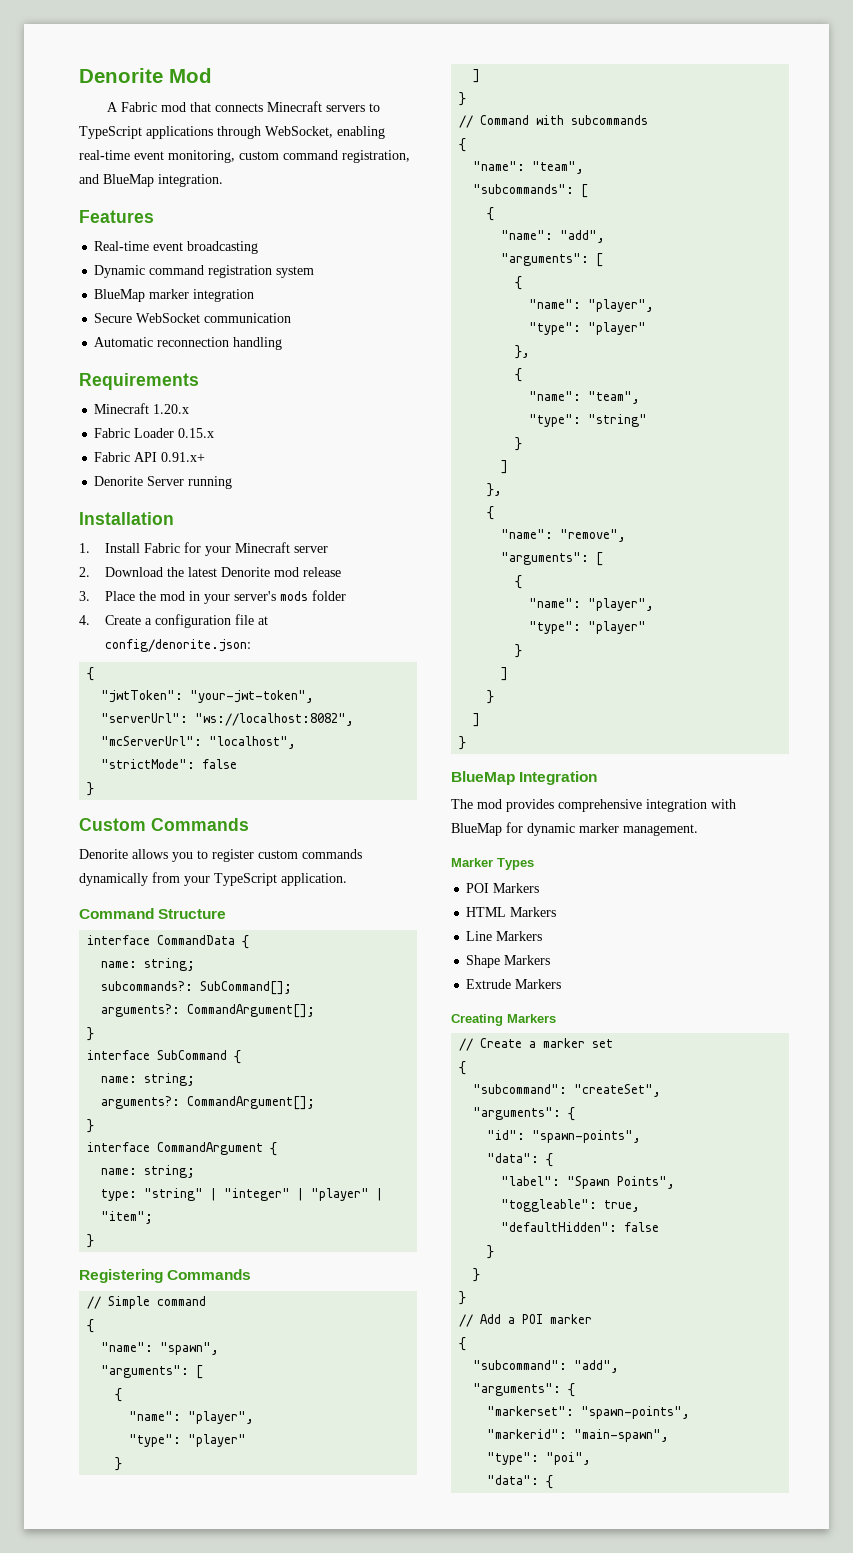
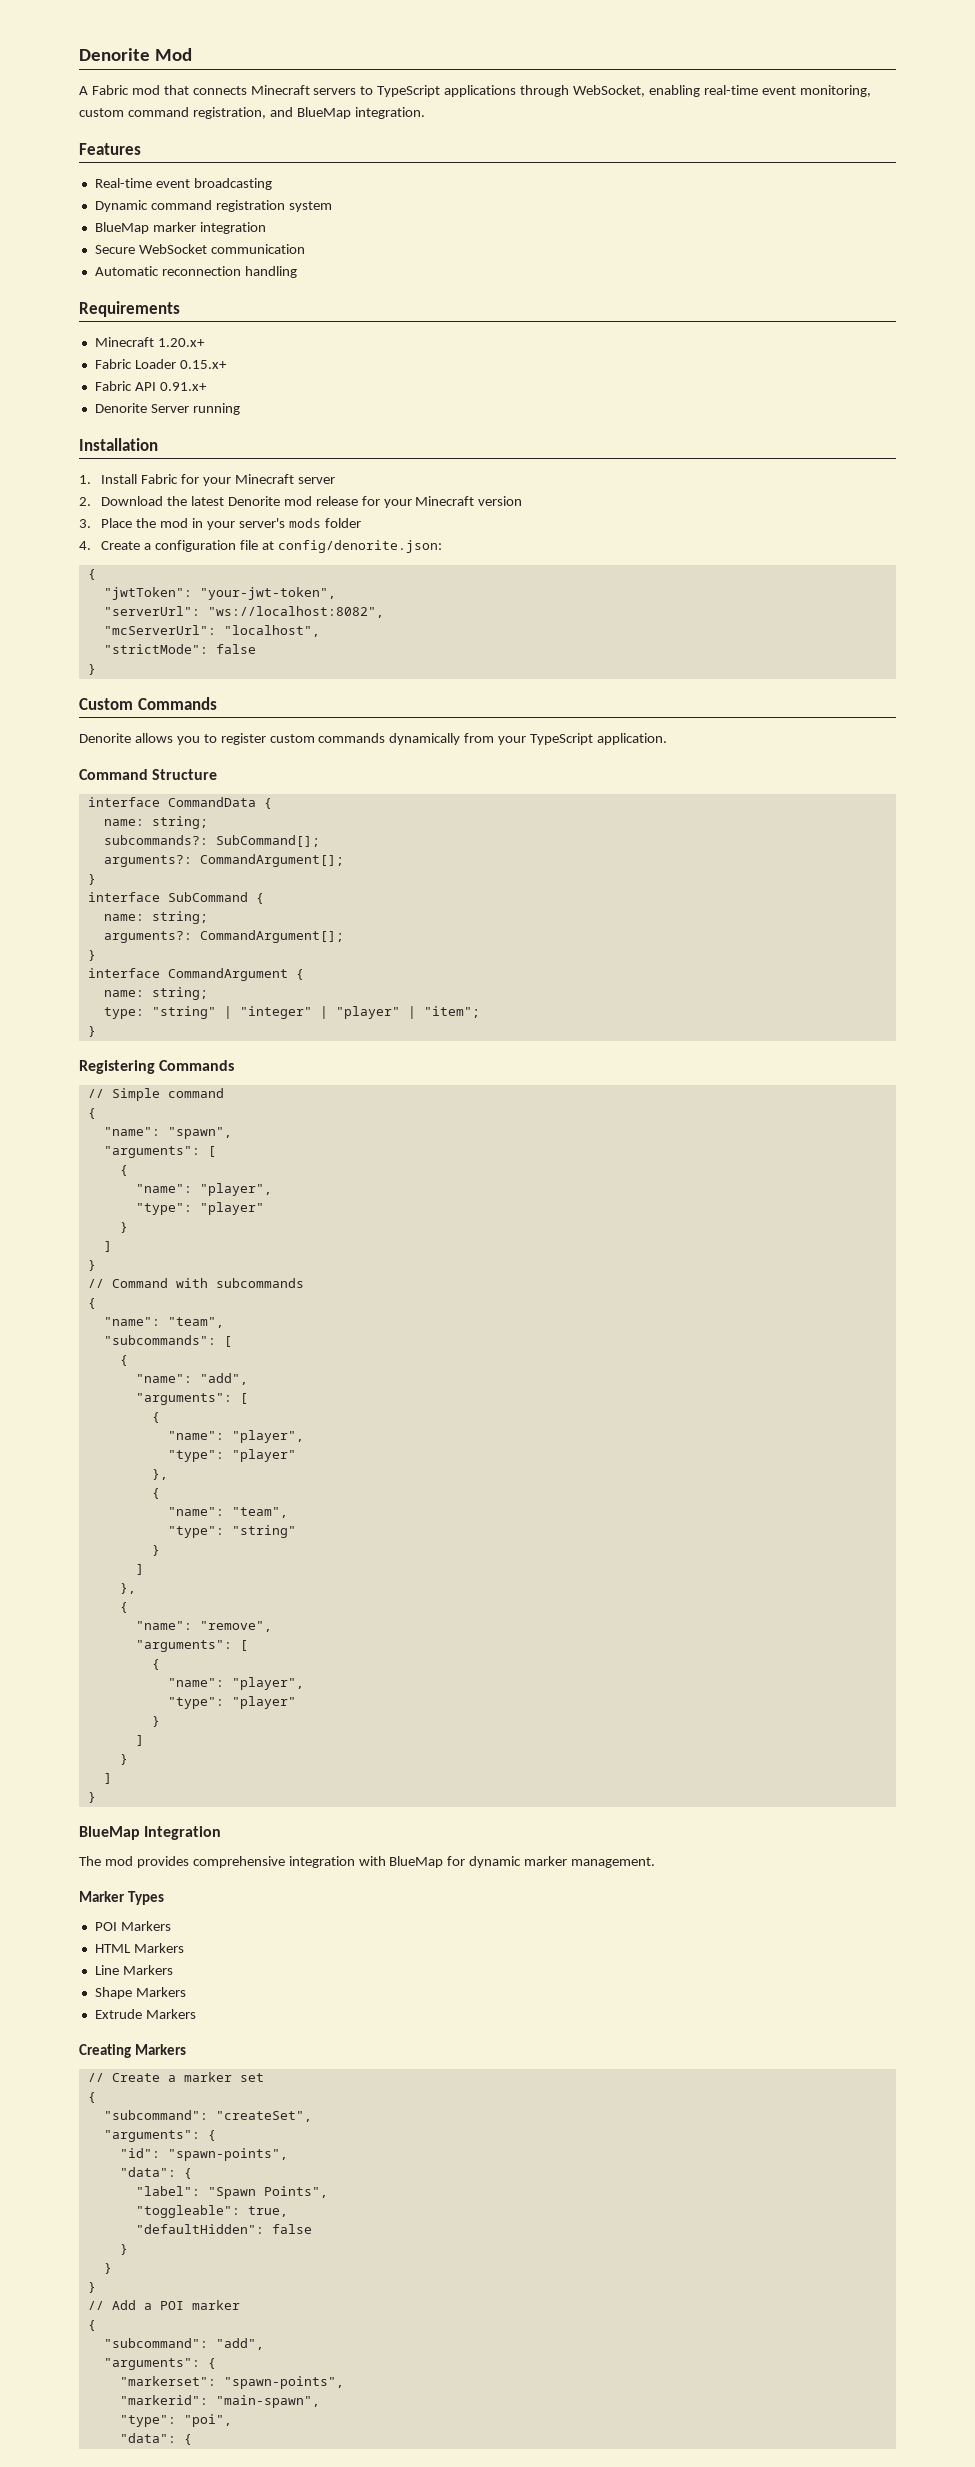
[153,404,190,414] 1.20.x -> [157,338,205,347] 1.20.x+
[178,428,215,438] 0.15.x -> [179,360,227,369] 0.15.x+
(342, 572) none -> [361,496,523,508] for your Minecraft version

